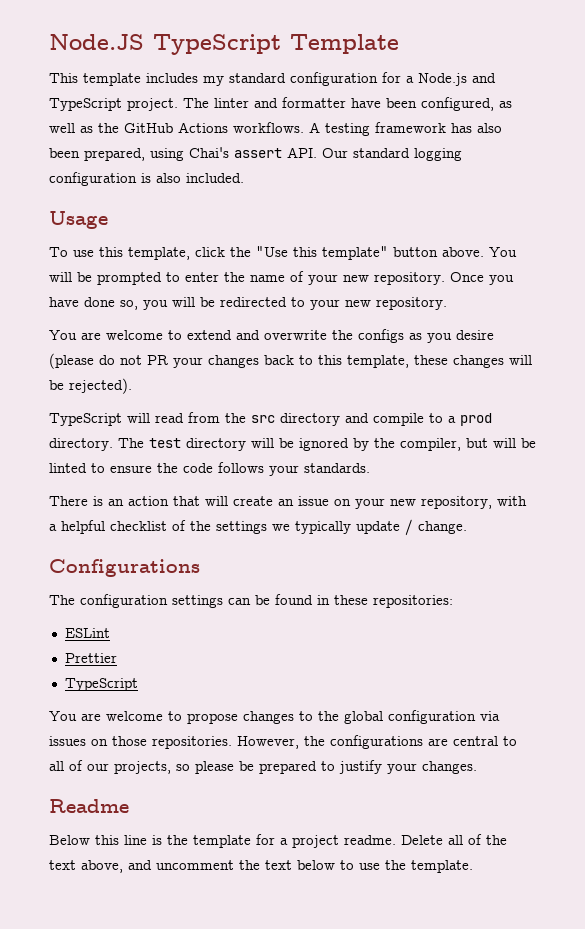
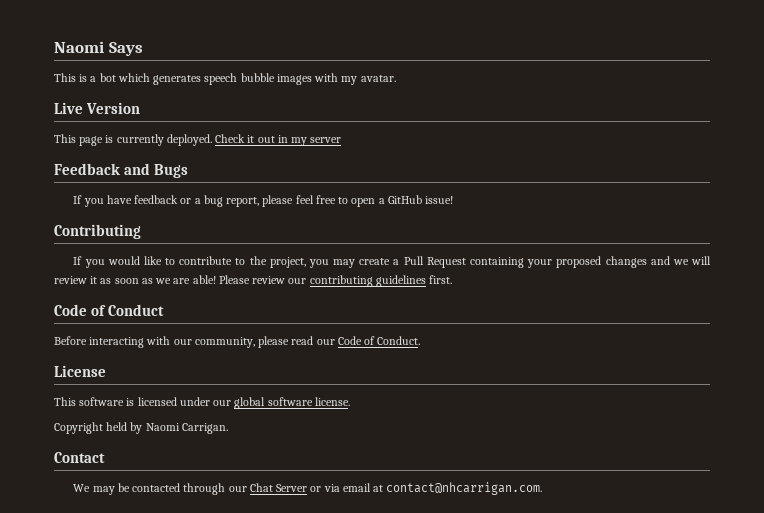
[49,34,399,55] [49,72,496,86] [49,97,512,111] [49,122,502,136] [49,147,462,161] [49,172,244,186] [49,211,108,229] [49,246,517,260] [49,271,514,285] [49,297,447,310] [49,329,494,343] [49,353,532,369] [49,378,132,394] [49,412,492,426] [49,438,536,451] [49,462,370,476] [49,496,527,509] [49,519,467,536] [49,559,200,577] [49,594,453,608] [64,628,110,638] [64,653,117,663] [64,678,138,691] [49,710,500,724] [49,735,517,749] [49,760,477,774] [49,799,129,813] [49,834,507,848] [49,860,473,873] Node.JS TypeScript Template // This template includes my standard configuration for a Node.js and TypeScript project. The linter and formatter have been configured, as well as the GitHub Actions workflows. A testing framework has also been prepared, using Chai's assert API. Our standard logging configuration is also included. // Usage // To use this template, click the "Use this template" button above. You will be prompted to enter the name of your new repository. Once you have done so, you will be redirected to your new repository. // You are welcome to extend and overwrite the configs as you desire (please do not PR your changes back to this template, these changes will be rejected). // TypeScript will read from the src directory and compile to a prod directory. The test directory will be ignored by the compiler, but will be linted to ensure the code follows your standards. // There is an action that will create an issue on your new repository, with a helpful checklist of the settings we typically update / change. // Configurations // The configuration settings can be found in these repositories: // ESLint // Prettier // TypeScript // You are welcome to propose changes to the global configuration via issues on those repositories. However, the configurations are central to all of our projects, so please be prepared to justify your changes. // Readme // Below this line is the template for a project readme. Delete all of the text above, and uncomment the text below to use the template. -> [54,41,143,56] [54,73,396,85] [54,102,141,114] [54,134,342,146] [54,163,189,178] [73,195,454,207] [54,224,141,239] [73,256,711,268] [54,275,453,287] [54,304,165,316] [54,336,421,348] [54,365,106,377] [54,397,350,409] [54,422,228,434] [54,452,105,463] [73,482,543,495] Naomi Says // This is a bot which generates speech bubble images with my avatar. // Live Version // This page is currently deployed. Check it out in my server // Feedback and Bugs // If you have feedback or a bug report, please feel free to open a GitHub issue! // Contributing // If you would like to contribute to the project, you may create a Pull Request containing your proposed changes and we will review it as soon as we are able! Please review our contributing guidelines first. // Code of Conduct // Before interacting with our community, please read our Code of Conduct. // License // This software is licensed under our global software license. // Copyright held by Naomi Carrigan. // Contact // We may be contacted through our Chat Server or via email at contact@nhcarrigan.com.

